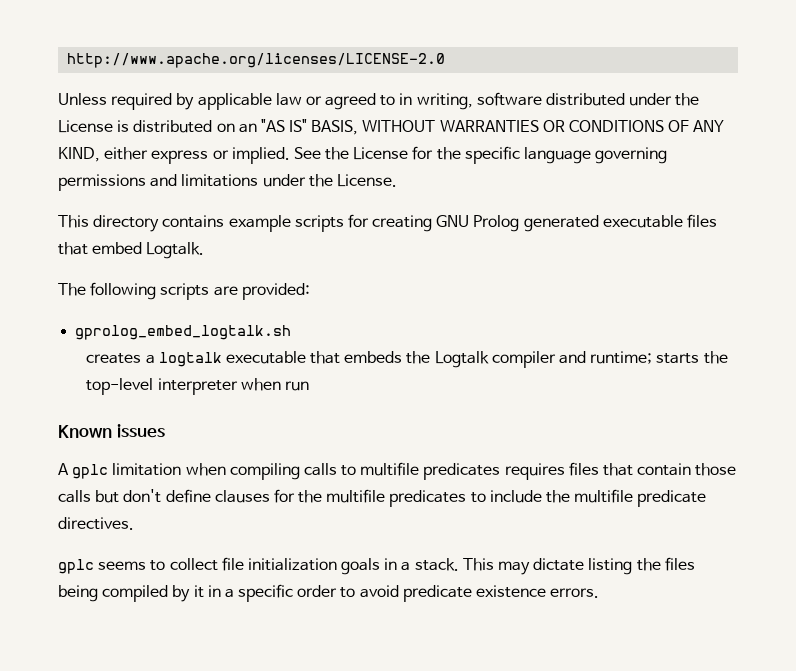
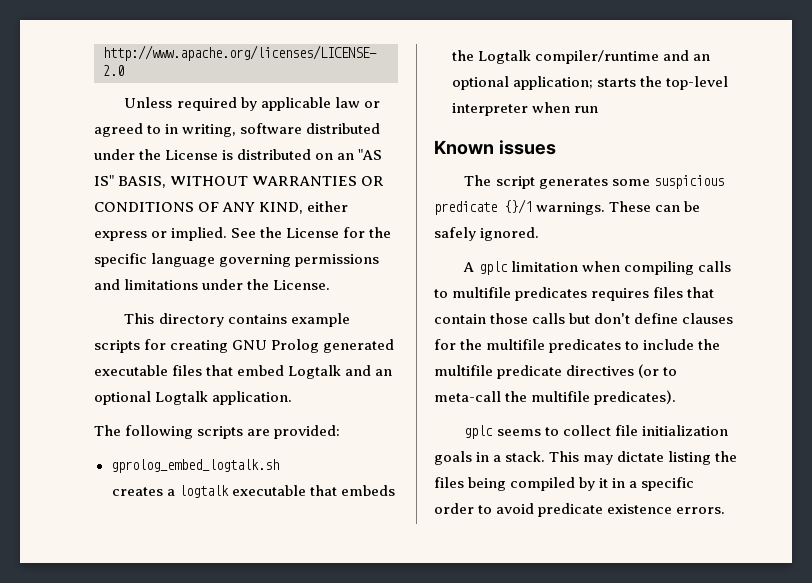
[146,242,205,259] Logtalk. -> [288,365,393,379] [94,391,293,405] Logtalk and an optional Logtalk application.
[491,351,653,368] compiler and runtime; -> [535,50,711,64] [452,76,594,90] compiler/runtime and an optional application;
(165, 431) none -> [464,175,724,189] [434,199,701,215] [434,227,540,241] // The script generates some suspicious predicate {}/1 warnings. These can be safely ignored.
[58,517,134,530] directives. -> [566,364,678,378] [434,390,677,405] directives (or to meta-call the multifile predicates).

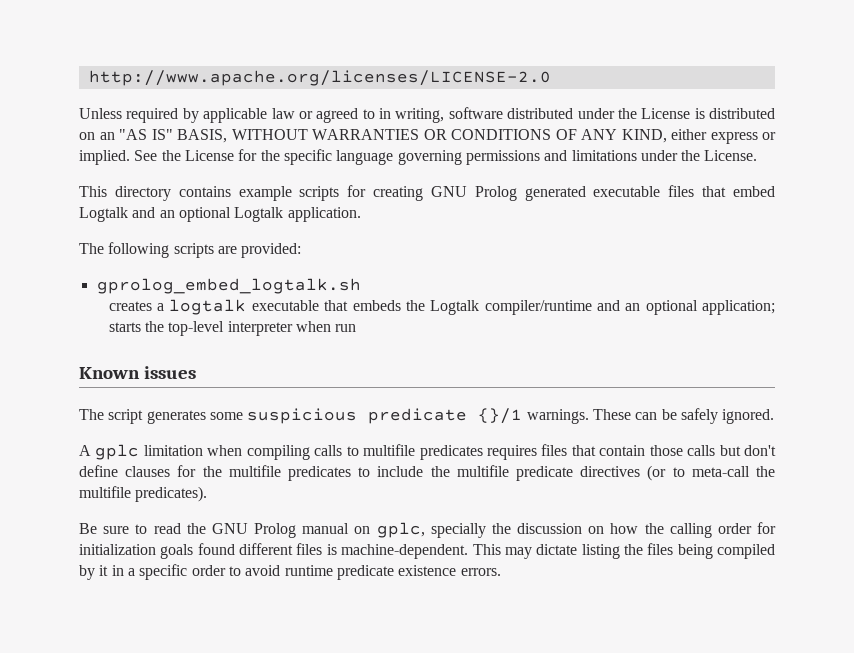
[464,425,728,439] [434,451,546,465] gplc seems to collect file initialization goals in a stack. -> [79,522,776,538] [79,543,469,559] Be sure to read the GNU Prolog manual on gplc, specially the discussion on how the calling order for initialization goals found different files is machine-dependent.
(535, 508) none -> [284,565,333,576] runtime

